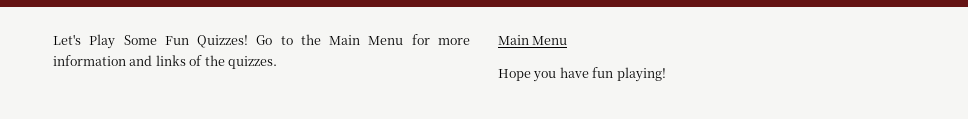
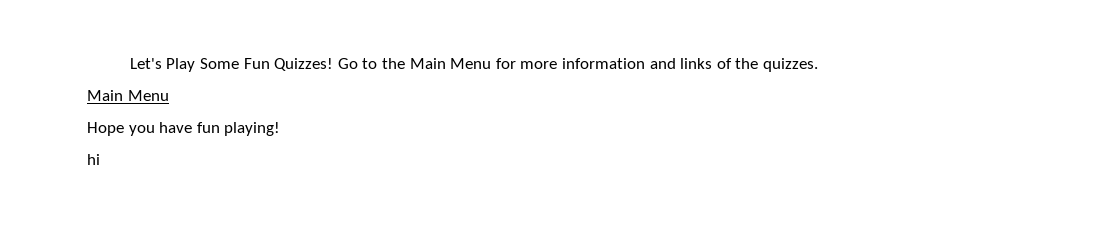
(666, 74) none -> [87,154,100,165] // hi

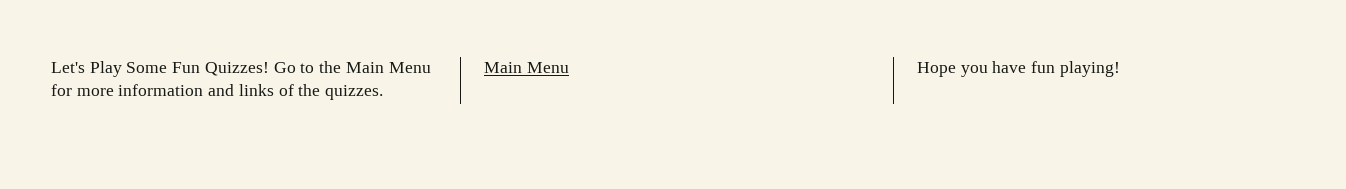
[87,154,100,165] // hi -> (1120, 69) none

